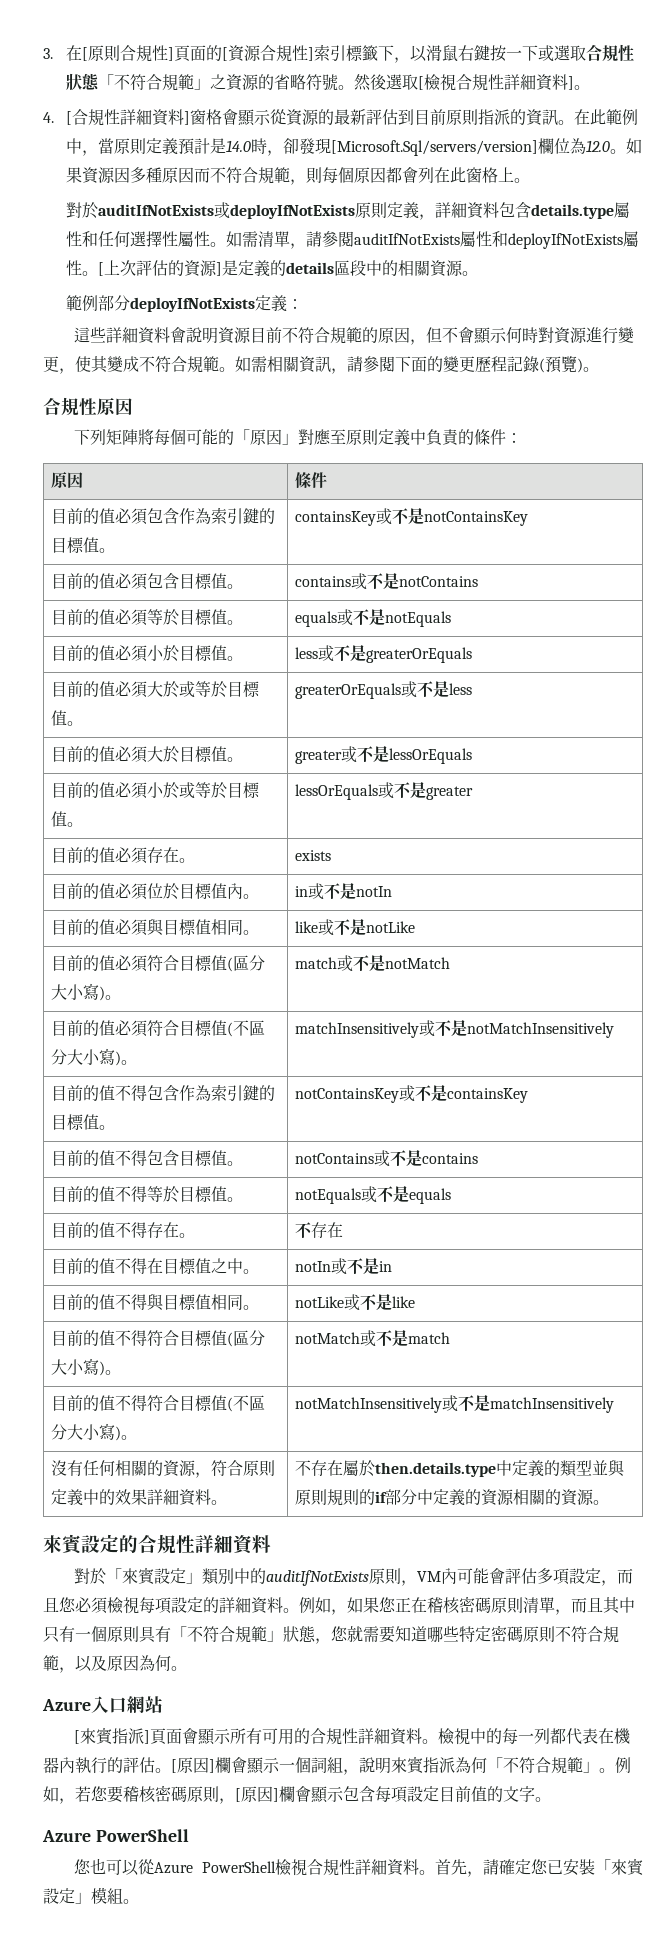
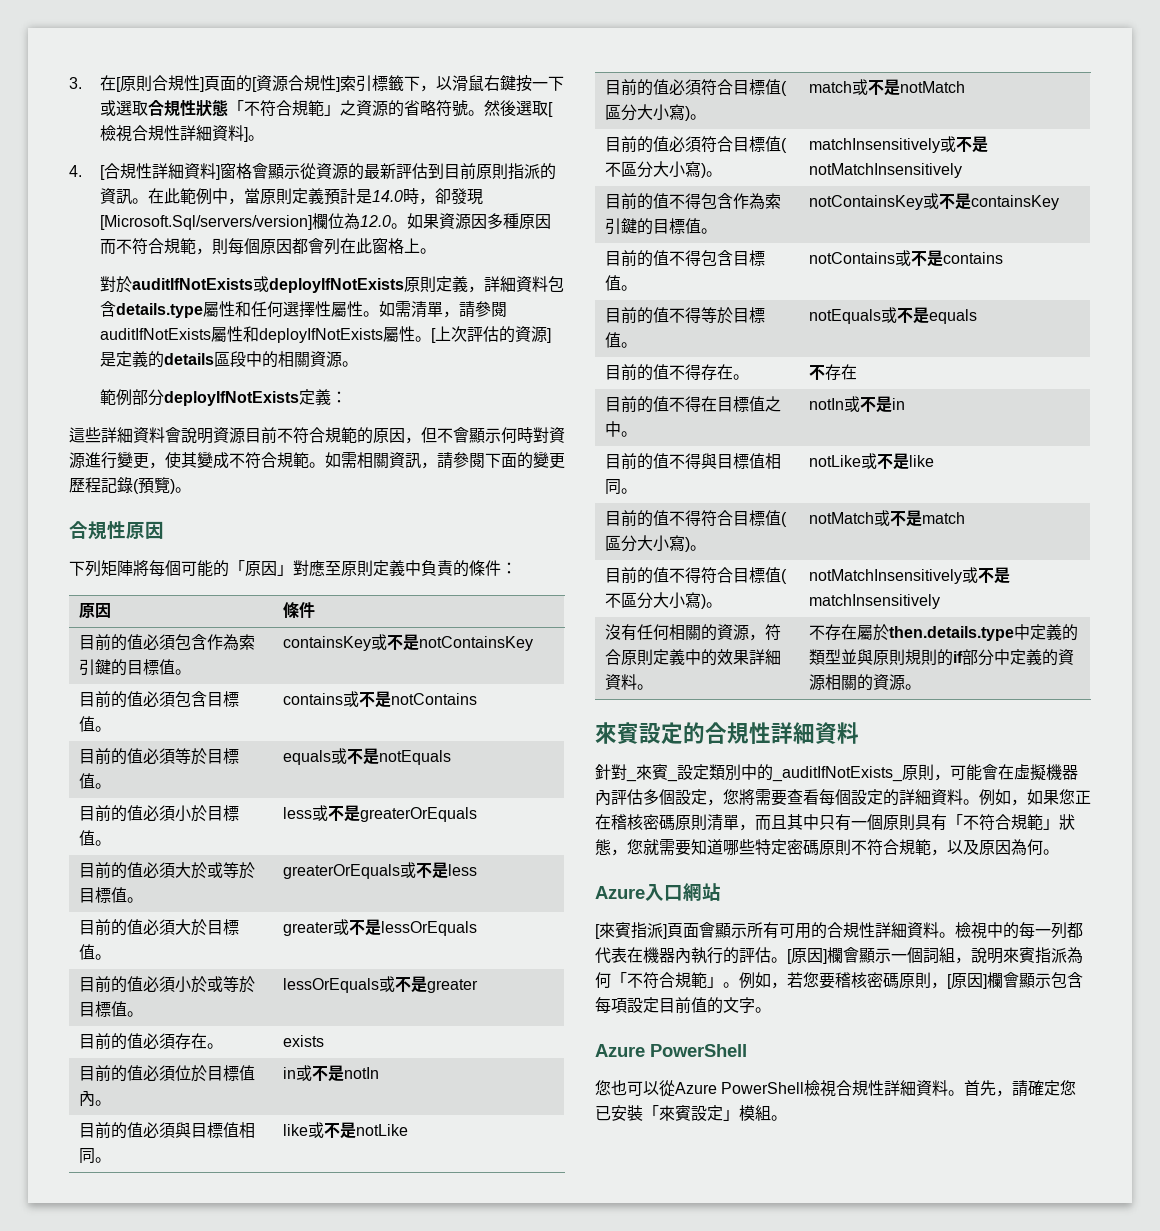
[74,1567,634,1586] [43,1597,171,1614] 對於「來賓設定」類別中的auditIfNotExists原則，VM內可能會評估多項設定，而且您必須檢視每項 -> [595,764,1078,782] [595,789,851,806] 針對_來賓_設定類別中的_auditIfNotExists_原則，可能會在虛擬機器內評估多個設定，您將需要查看每個

